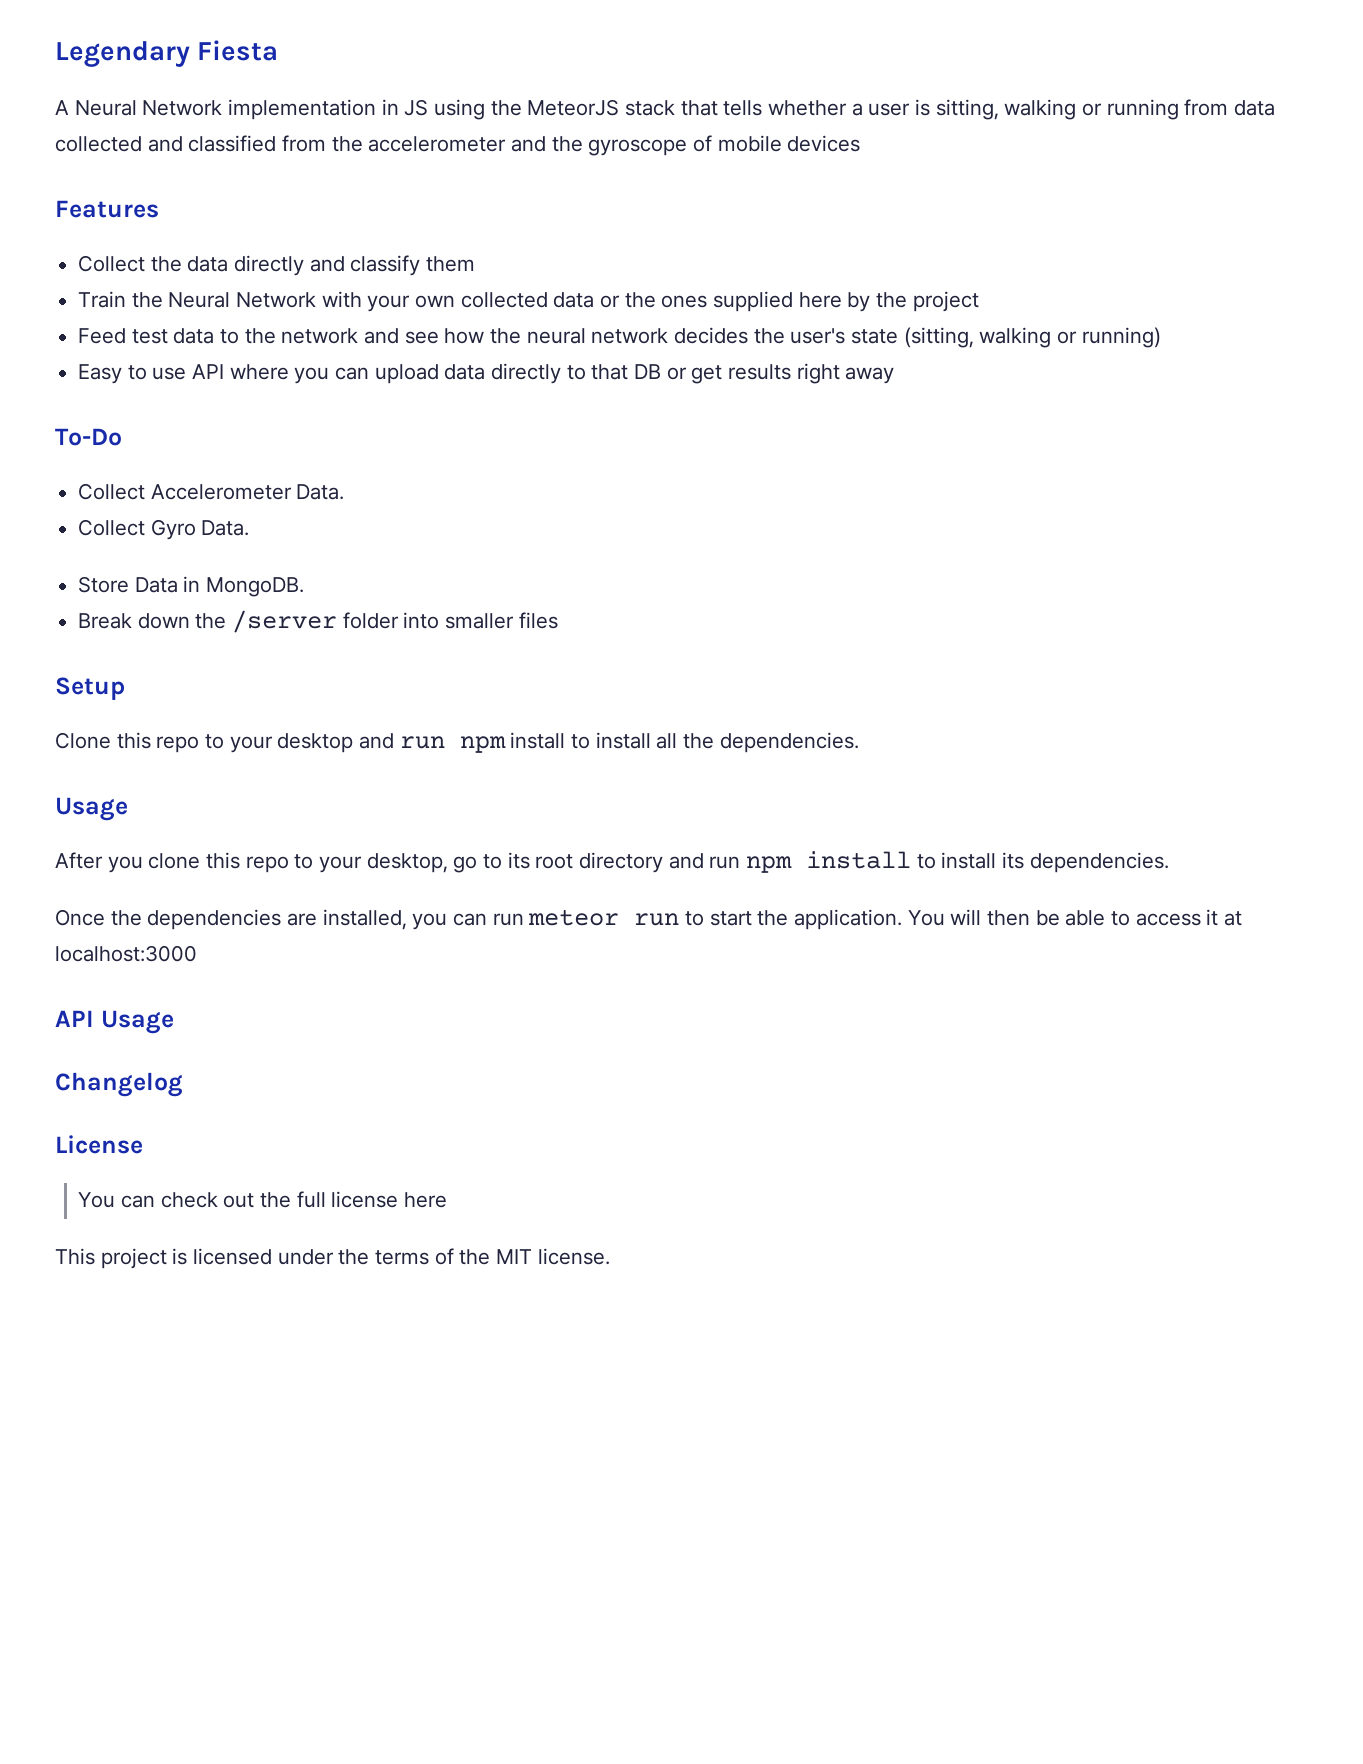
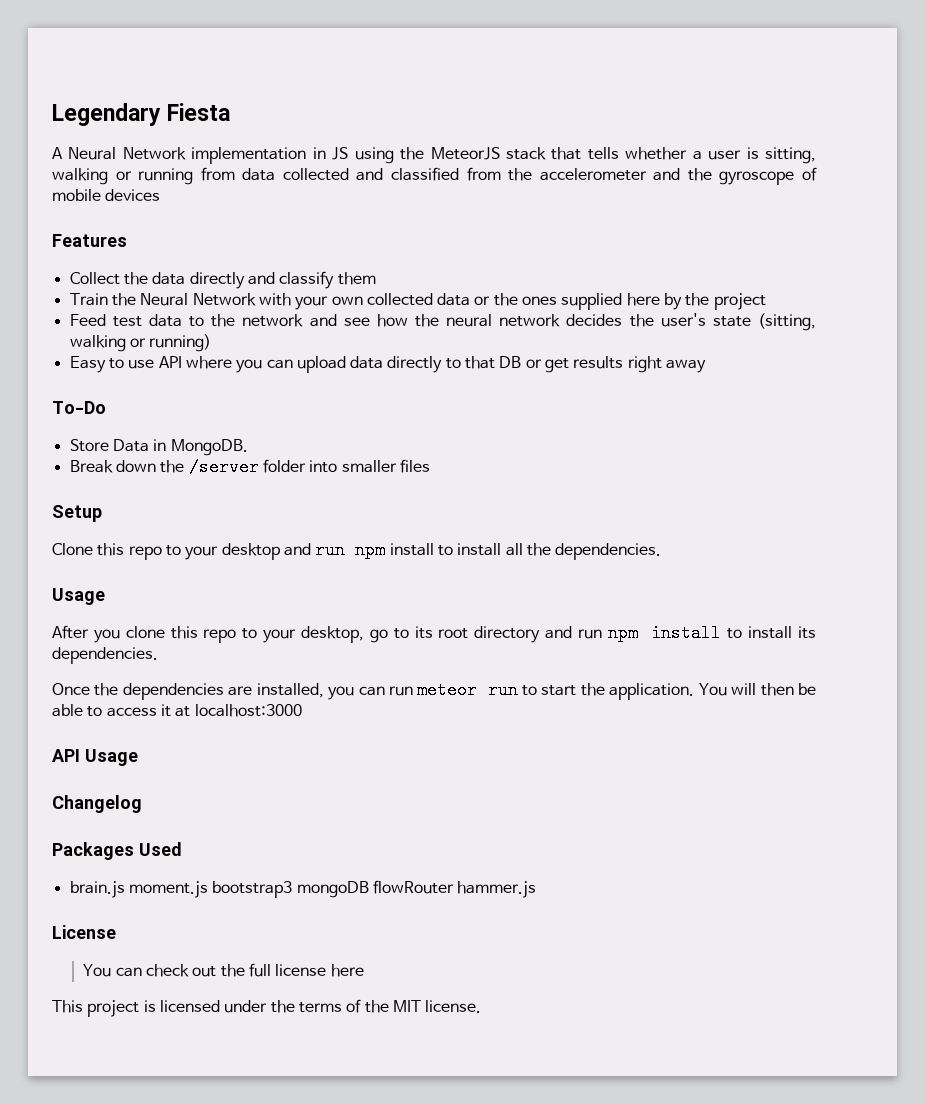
[78,483,345,500] [78,519,250,540] // Collect Accelerometer Data. // Collect Gyro Data. -> (106, 407) none
(183, 1084) none -> [52,842,182,860] [69,880,537,898] // Packages Used // brain.js moment.js bootstrap3 mongoDB flowRouter hammer.js

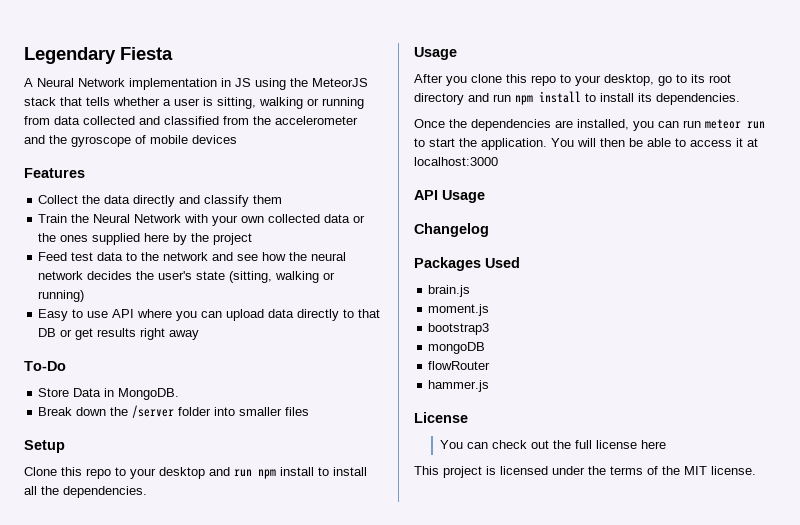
(125, 889) none -> (471, 291) //
(208, 889) none -> (490, 310) //
(293, 889) none -> (490, 329) //
(369, 889) none -> (486, 348) //
(454, 887) none -> (491, 365) //

